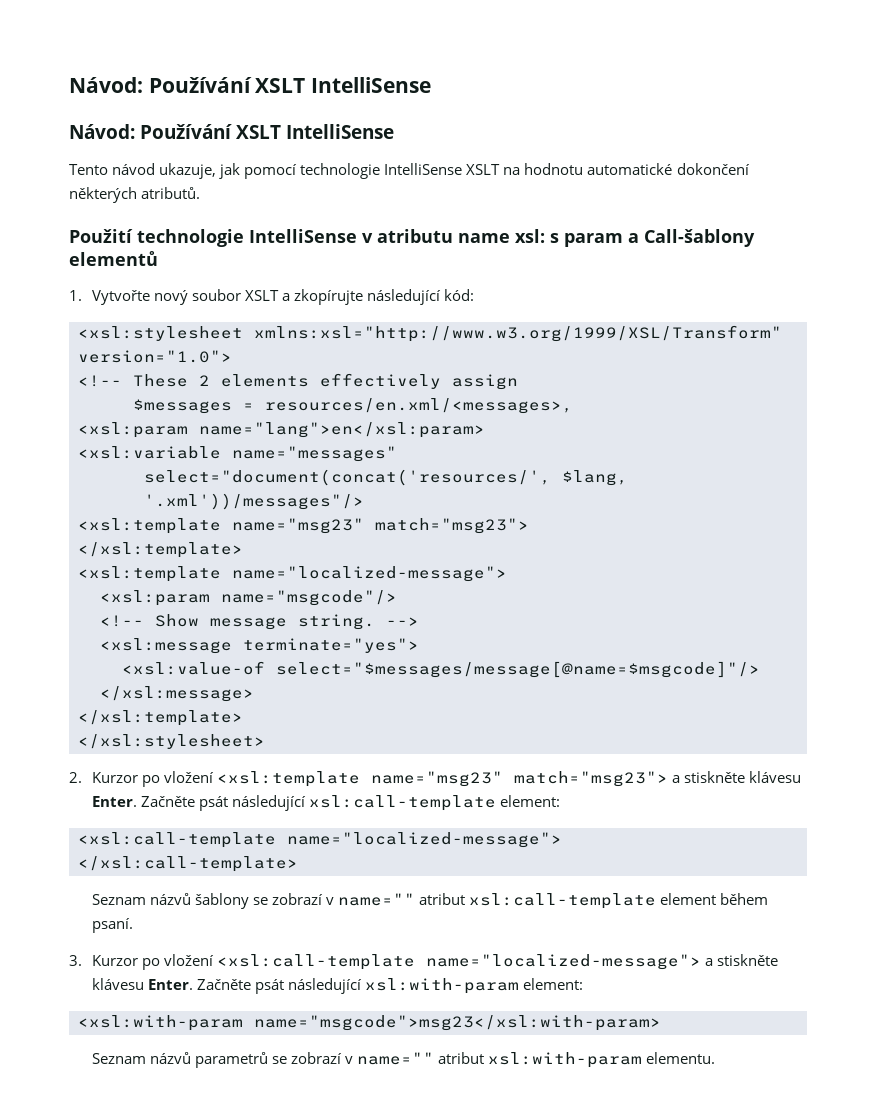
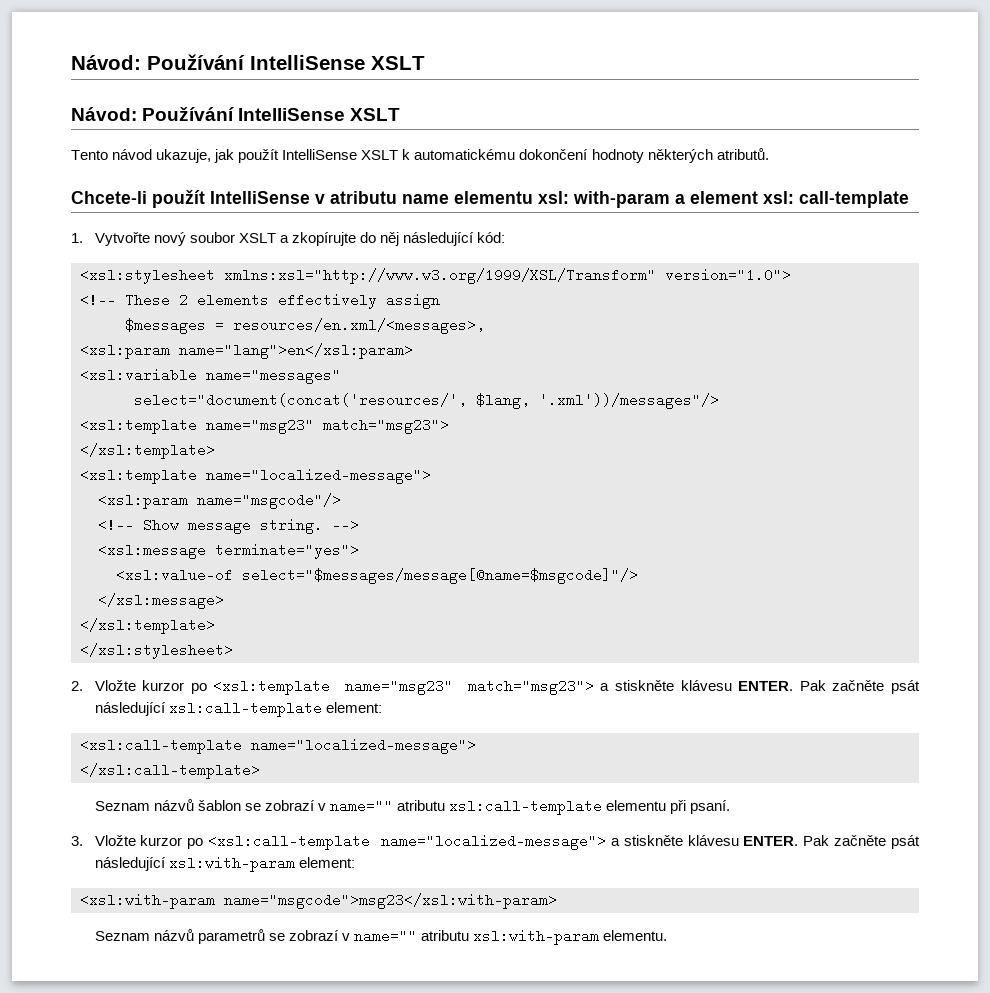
[69,77,431,93] [69,124,395,139] Návod: Používání XSLT IntelliSense // Návod: Používání XSLT IntelliSense -> [71,54,425,70] [71,107,401,121] Návod: Používání IntelliSense XSLT // Návod: Používání IntelliSense XSLT
[244,163,750,179] pomocí technologie IntelliSense XSLT na hodnotu automatické dokončení -> [238,149,644,163] použít IntelliSense XSLT k automatickému dokončení hodnoty
[69,229,244,247] Použití technologie -> [71,190,205,208] Chcete-li použít
[515,229,755,247] [69,251,158,266] xsl: s param a Call-šablony elementů -> [454,191,909,208] elementu xsl: with-param a element xsl: call-template
(363, 297) none -> [359,232,399,246] do něj
[91,771,214,787] Kurzor po vložení -> [94,680,207,694] Vložte kurzor po
[91,796,195,807] Enter. Začněte -> [738,680,885,691] ENTER. Pak začněte
[194,893,769,909] šablony se zobrazí v name="" atribut xsl:call-template element během -> [197,799,687,815] šablon se zobrazí v name="" atributu xsl:call-template elementu při
[91,954,214,970] Kurzor po vložení -> [94,835,204,849] Vložte kurzor po
[147,979,251,990] Enter. Začněte -> [743,835,887,846] ENTER. Pak začněte
[437,1052,484,1064] atribut -> [420,930,469,941] atributu

